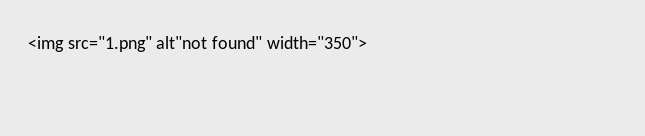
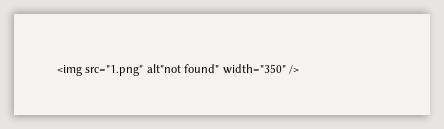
[266,36,367,49] width="350"> -> [222,64,299,74] width="350" />

